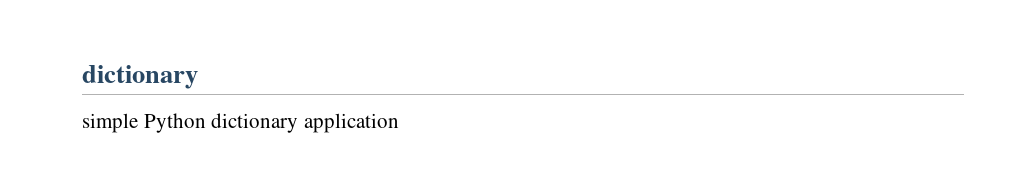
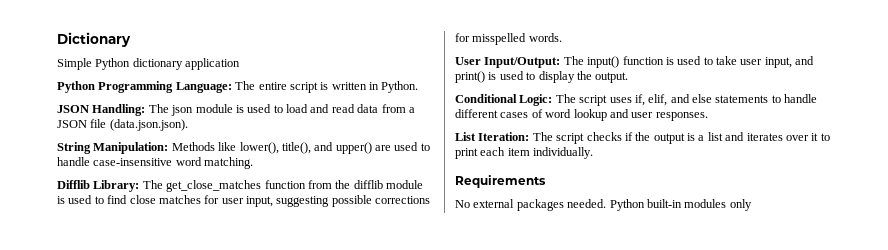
[82,65,198,89] [82,113,138,133] dictionary // simple -> [57,32,131,47] [57,58,92,70] Dictionary // Simple
(400, 123) none -> [57,81,419,93] [57,104,415,116] [57,119,188,131] [57,142,430,154] [57,157,254,169] [57,180,423,192] [57,195,431,207] [455,33,562,45] [455,56,815,68] [455,71,629,83] [455,94,818,106] [455,109,708,121] [455,132,830,144] [455,147,594,159] [455,175,546,188] [455,199,752,211] // Python Programming Language: The entire script is written in Python. // JSON Handling: The json module is used to load and read data from a JSON file (data.json.json). // String Manipulation: Methods like lower(), title(), and upper() are used to handle case-insensitive word matching. // Difflib Library: The get_close_matches function from the difflib module is used to find close matches for user input, suggesting possible corrections for misspelled words. // User Input/Output: The input() function is used to take user input, and print() is used to display the output. // Conditional Logic: The script uses if, elif, and else statements to handle different cases of word lookup and user responses. // List Iteration: The script checks if the output is a list and iterates over it to print each item individually. // Requirements // No external packages needed. Python built-in modules only

